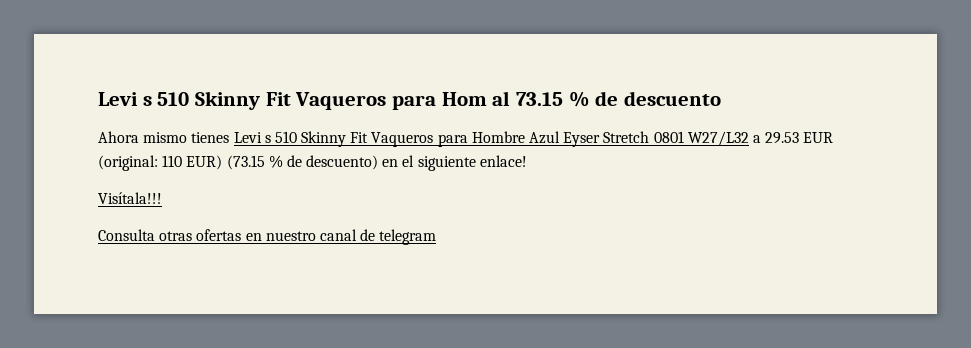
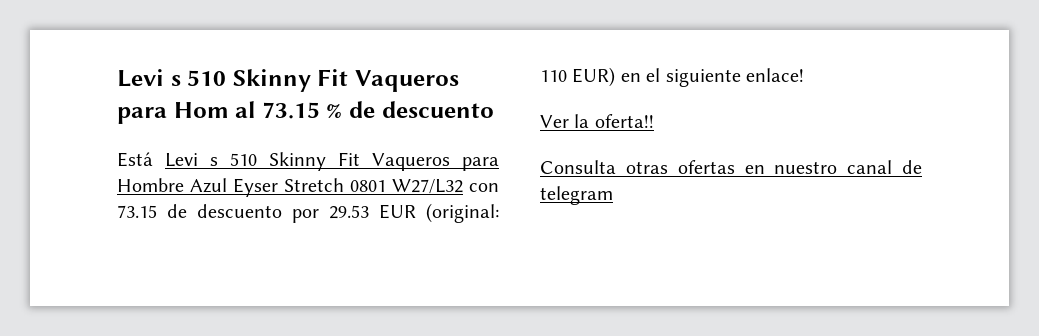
[98,131,230,143] Ahora mismo tienes -> [117,152,153,167] Está
[752,135,761,143] a -> [469,183,499,192] [117,204,319,223] con 73.15 de descuento por
[226,155,379,170] (73.15 % de descuento) -> (616, 77) none
[98,192,162,204] Visítala!!! -> [540,114,654,128] Ver la oferta!!

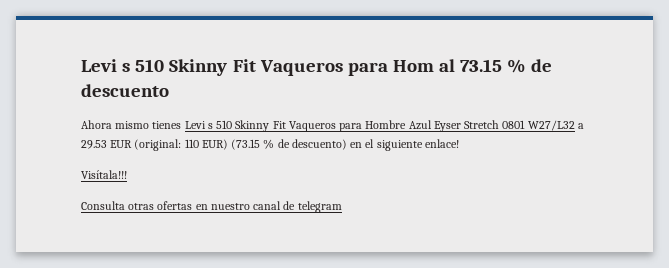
[117,152,153,167] Está -> [81,120,182,129] Ahora mismo tienes
[469,183,499,192] [117,204,319,223] con 73.15 de descuento por -> [577,123,584,129] a
(616, 77) none -> [231,139,347,150] (73.15 % de descuento)
[540,114,654,128] Ver la oferta!! -> [81,170,127,179] Visítala!!!

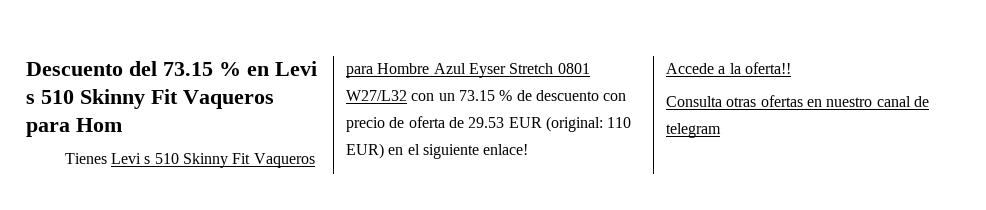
(81, 65) none -> [26,61,269,76] Descuento del 73.15 % en
[439,59,553,73] [81,84,169,97] [81,120,182,129] al 73.15 % de descuento // Ahora mismo tienes -> [64,153,107,164] // Tienes
[577,123,584,129] a -> [411,90,627,101] [346,116,464,132] con un 73.15 % de descuento con precio de oferta de
[231,139,347,150] (73.15 % de descuento) -> (384, 151) none
[81,170,127,179] Visítala!!! -> [666,62,791,74] Accede a la oferta!!

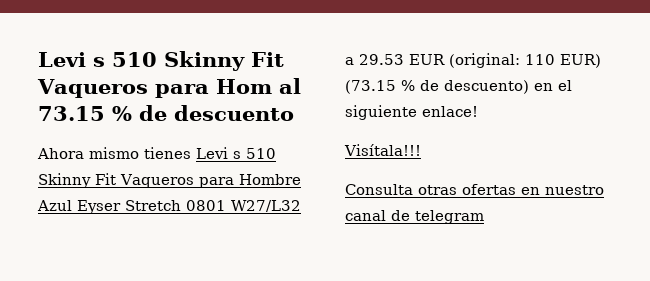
[26,61,269,76] Descuento del 73.15 % en -> (38, 59) none
[64,153,107,164] // Tienes -> [278,78,301,94] [38,105,294,121] [37,147,191,159] al 73.15 % de descuento // Ahora mismo tienes
[411,90,627,101] [346,116,464,132] con un 73.15 % de descuento con precio de oferta de -> [345,57,354,65] a
(384, 151) none -> [345,80,529,94] (73.15 % de descuento)
[666,62,791,74] Accede a la oferta!! -> [344,144,421,156] Visítala!!!

